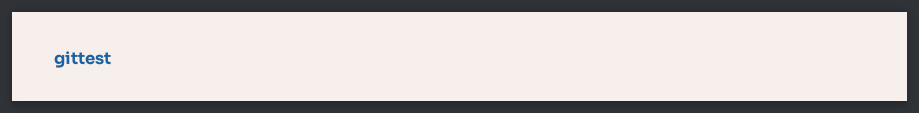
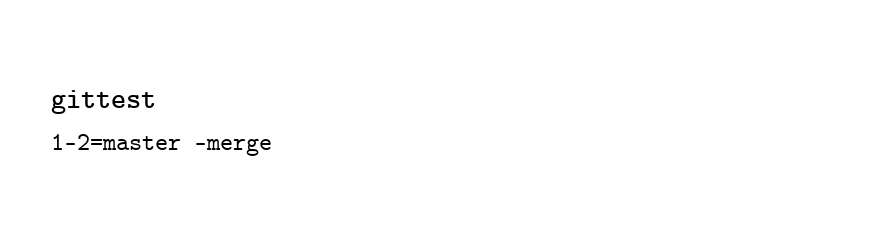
(111, 59) none -> [51,134,272,156] // 1-2=master -merge

